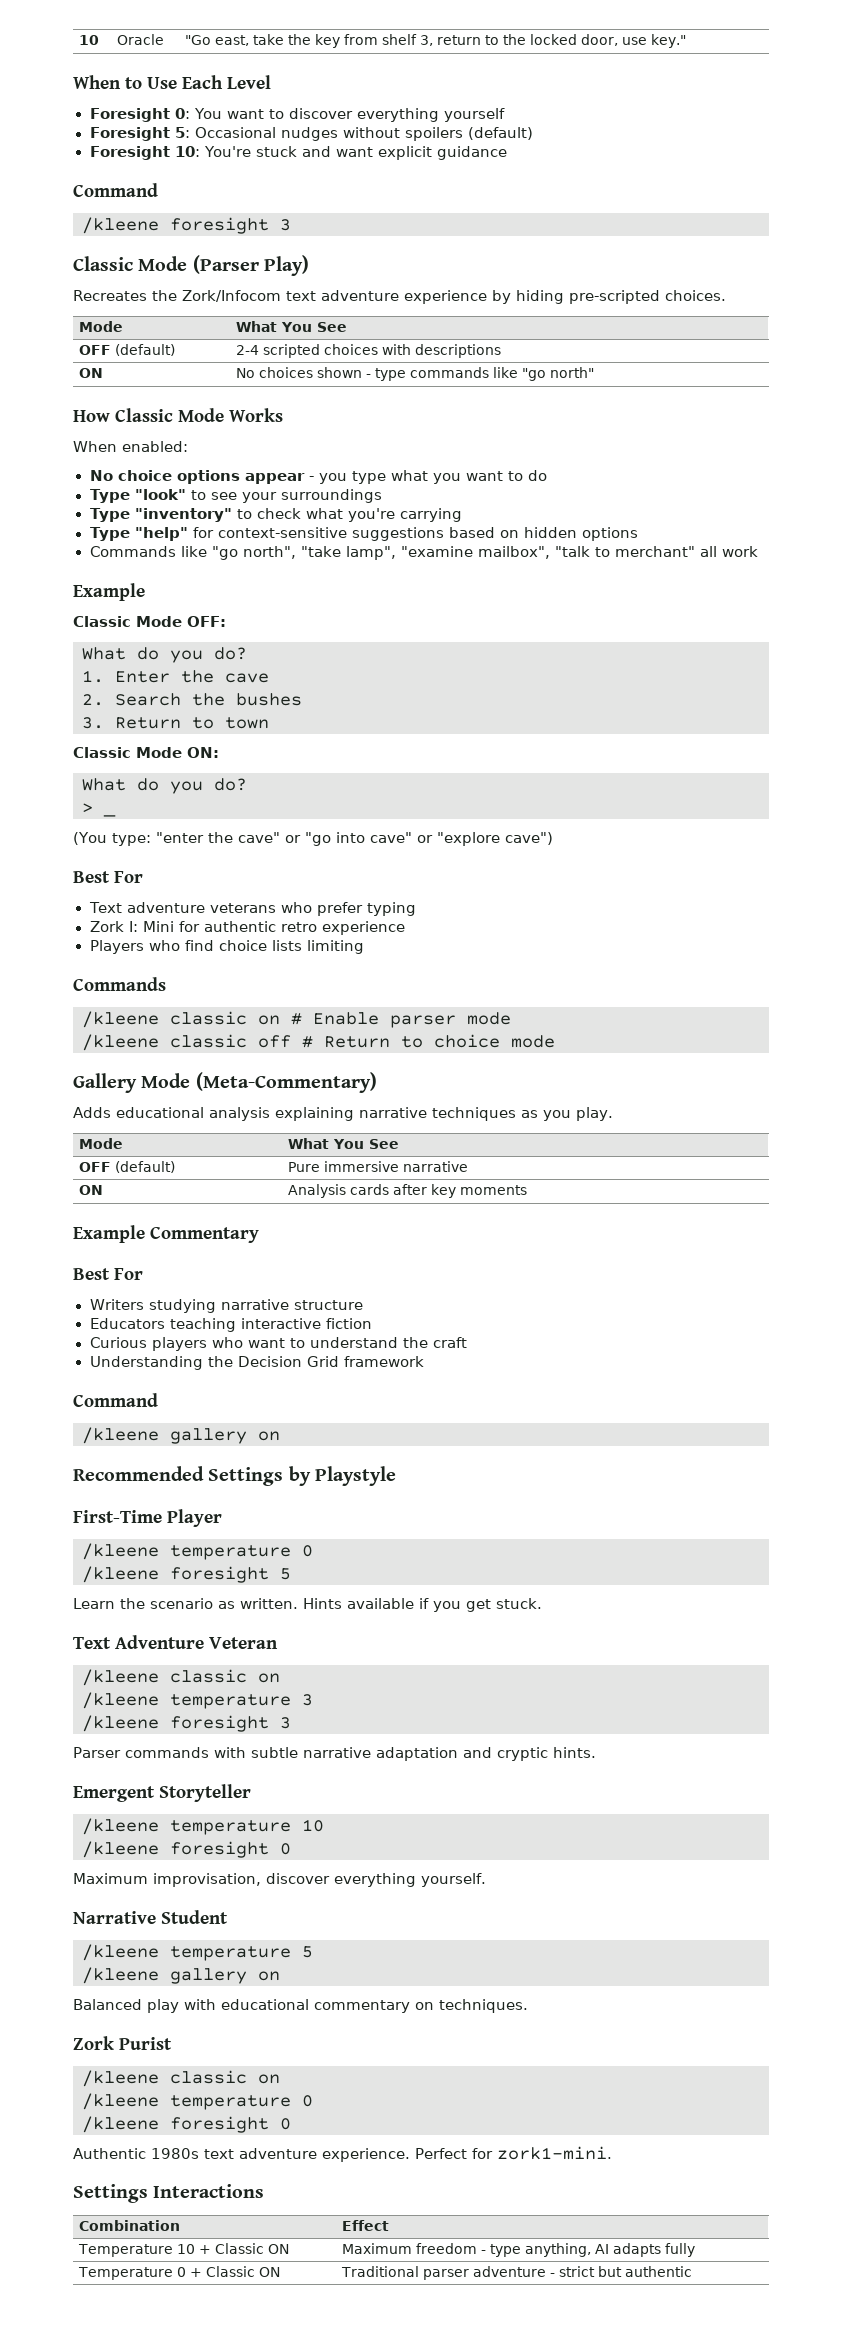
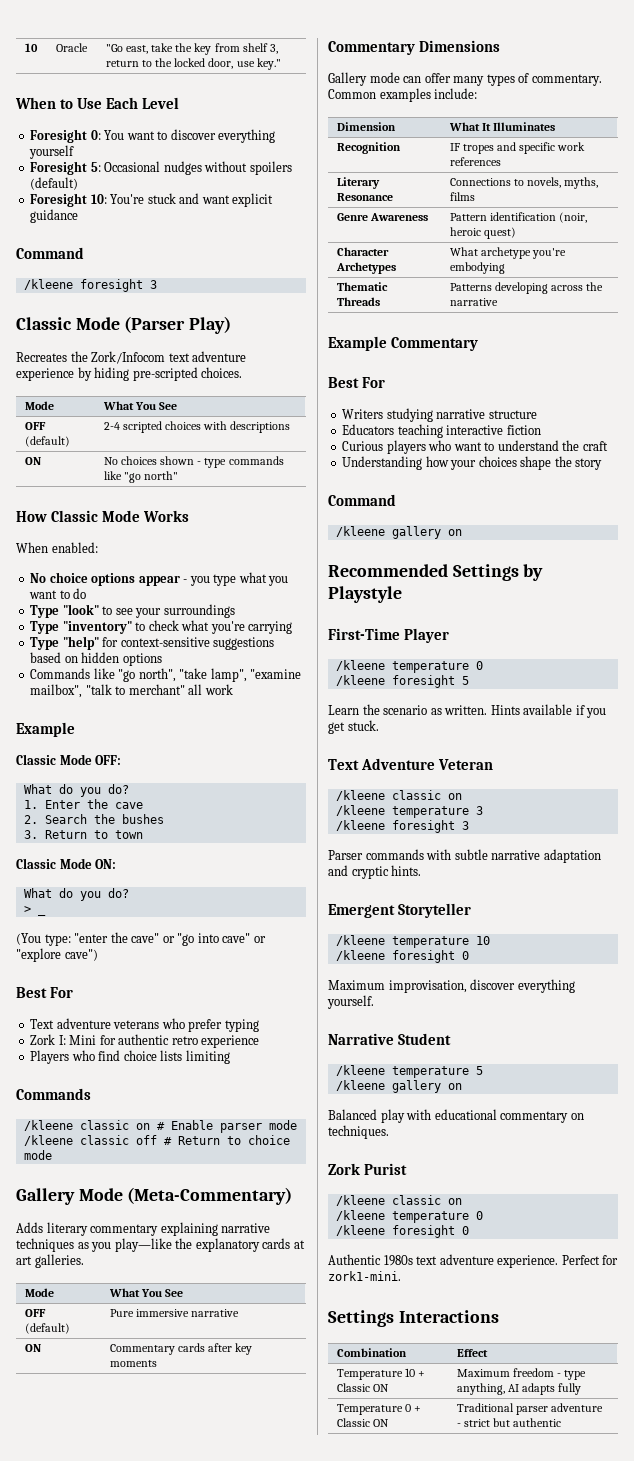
[116,1107,270,1121] educational analysis -> [46,1222,159,1236] literary commentary
[576,1107,613,1121] play. -> [114,1238,305,1252] [16,1254,84,1268] play—like the explanatory cards at art galleries.
[288,1184,347,1198] Analysis -> [110,1344,176,1355] Commentary
(528, 1190) none -> [328,40,501,55] [328,72,602,86] [328,88,478,102] [337,122,397,131] [449,122,556,131] [337,142,402,154] [450,142,586,154] [450,157,502,166] [337,177,381,189] [337,193,394,201] [450,177,599,189] [450,192,476,201] [337,213,429,221] [450,212,588,223] [450,227,517,239] [337,247,390,256] [336,262,397,274] [450,247,567,259] [450,262,506,274] [337,282,389,291] [337,297,381,306] [450,282,604,294] [450,298,499,306] // Commentary Dimensions // Gallery mode can offer many types of commentary. Common examples include: // Dimension | What It Illuminates // Recognition | IF tropes and specific work references // Literary Resonance | Connections to novels, myths, films // Genre Awareness | Pattern identification (noir, heroic quest) // Character Archetypes | What archetype you're embodying // Thematic Threads | Patterns developing across the narrative
[207,1356,424,1367] the Decision Grid framework -> [425,456,603,470] how your choices shape the story

